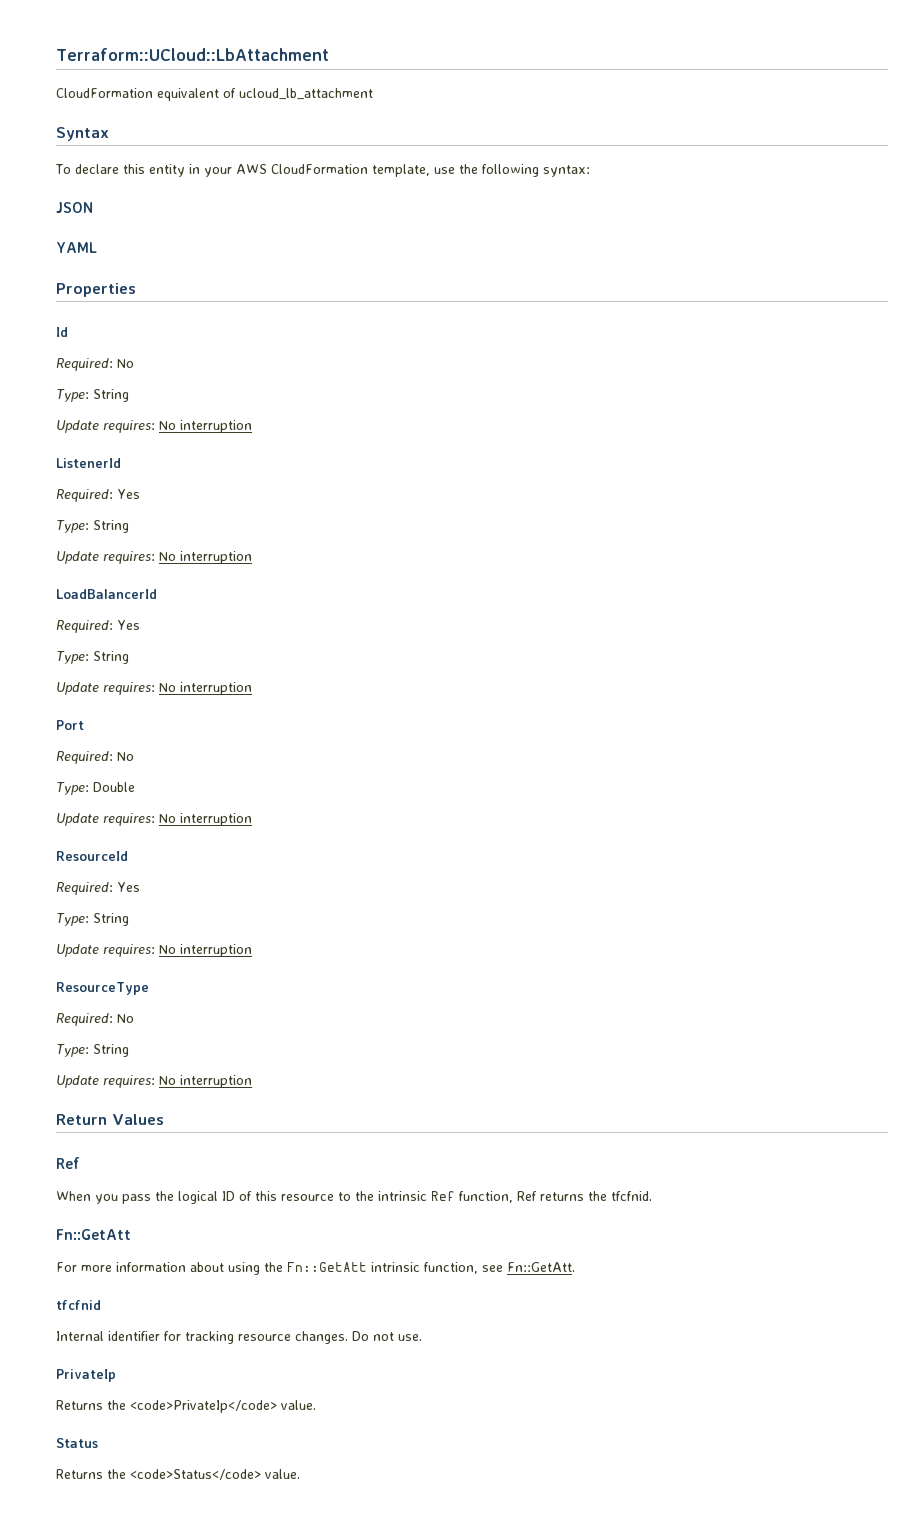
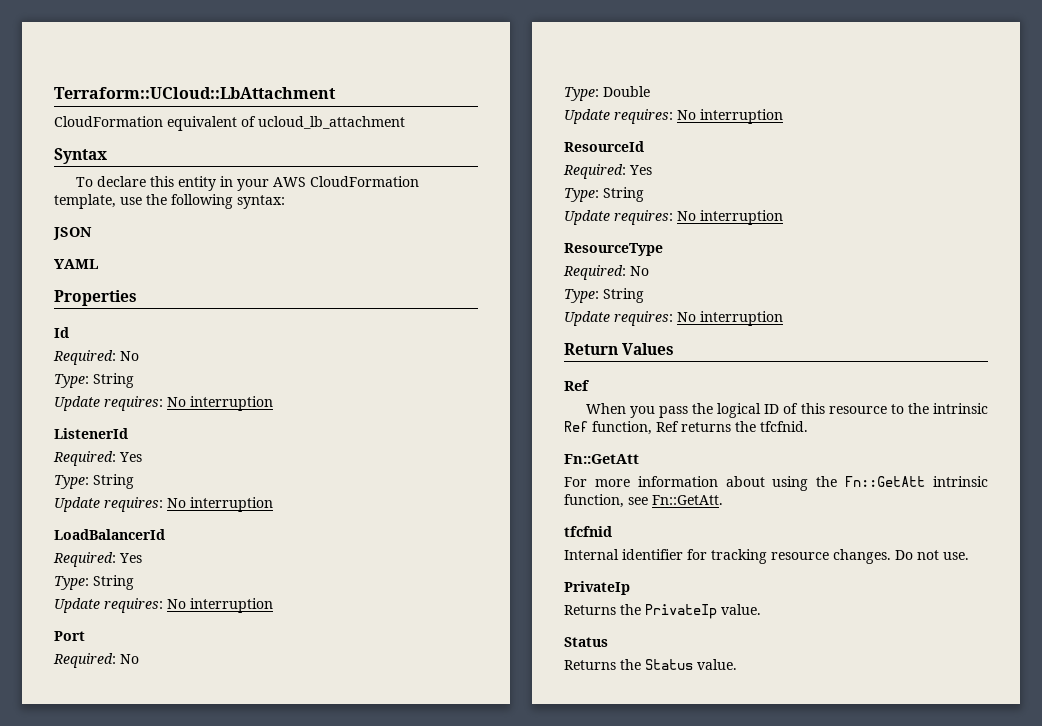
[130,1400,277,1413] <code>PrivateIp</code> -> [645,604,717,619] PrivateIp
[130,1469,261,1480] <code>Status</code> -> [645,659,693,670] Status

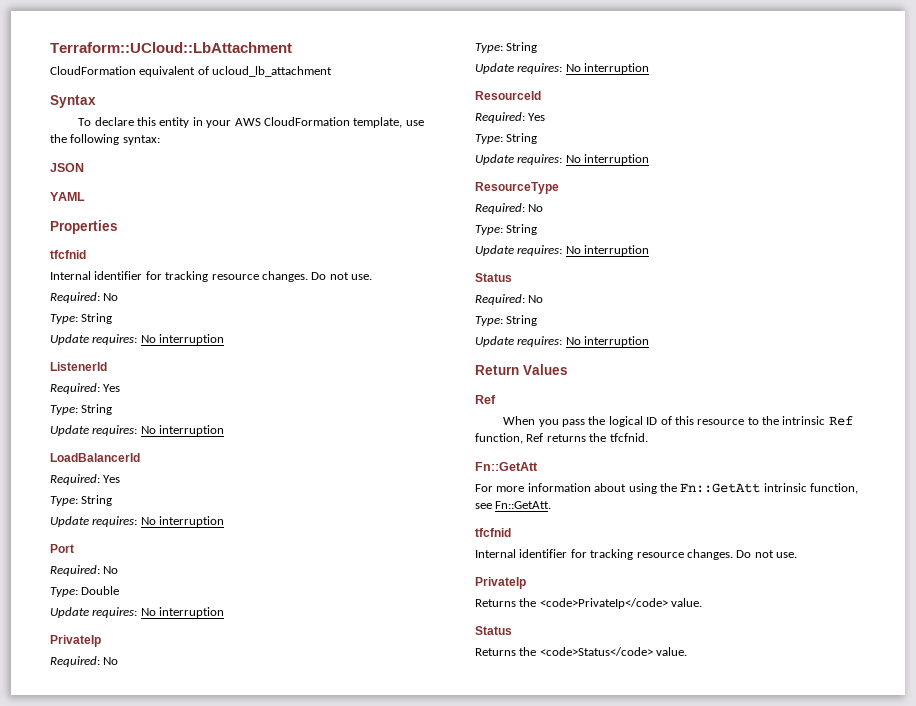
[54,327,69,338] Id -> [50,250,86,259] [50,271,372,282] tfcfnid // Internal identifier for tracking resource changes. Do not use.
(783, 116) none -> [50,635,101,647] [50,656,119,667] [475,42,538,53] [475,63,650,74] // PrivateIp // Required: No // Type: String // Update requires: No interruption
(783, 318) none -> [475,273,512,282] [475,294,544,305] [475,315,538,326] [475,336,650,347] // Status // Required: No // Type: String // Update requires: No interruption
[645,604,717,619] PrivateIp -> [539,598,668,609] <code>PrivateIp</code>
[645,659,693,670] Status -> [539,647,653,656] <code>Status</code>

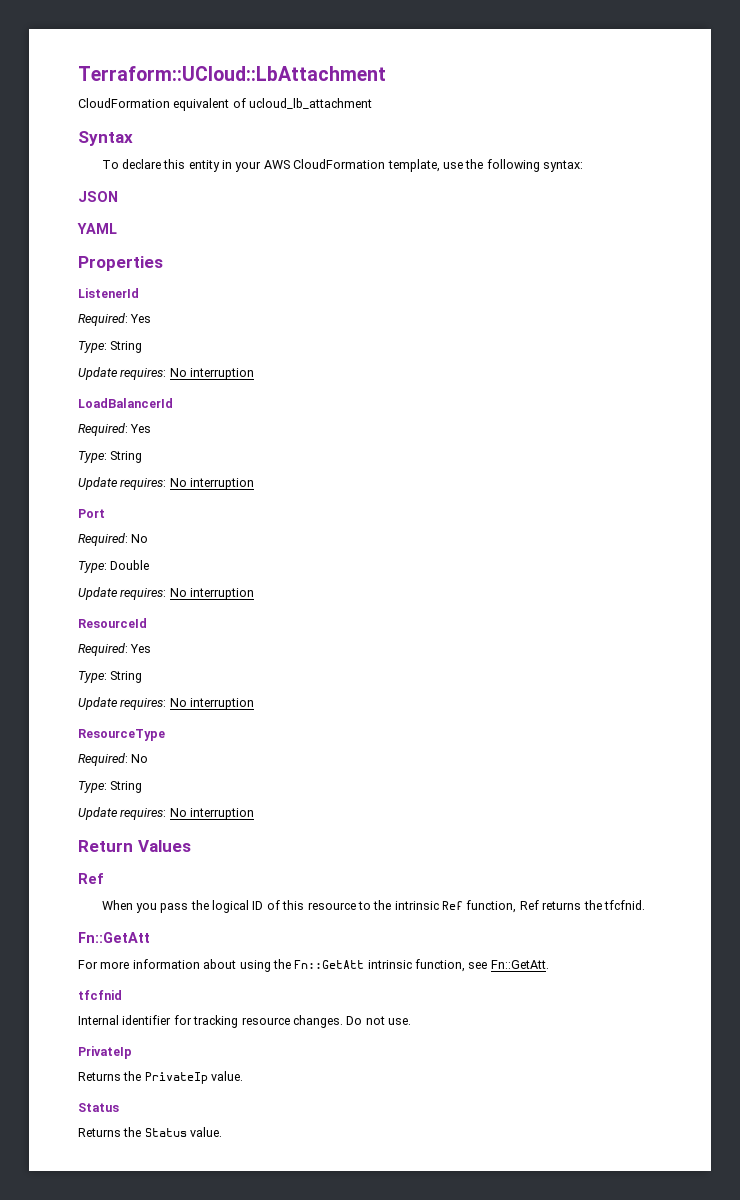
[50,250,86,259] [50,271,372,282] [50,292,119,303] [50,313,113,324] [50,334,225,345] // tfcfnid // Internal identifier for tracking resource changes. Do not use. // Required: No // Type: String // Update requires: No interruption -> (163, 263) none
[50,635,101,647] [50,656,119,667] [475,42,538,53] [475,63,650,74] // PrivateIp // Required: No // Type: String // Update requires: No interruption -> (255, 594) none
[475,273,512,282] [475,294,544,305] [475,315,538,326] [475,336,650,347] // Status // Required: No // Type: String // Update requires: No interruption -> (255, 814) none
[539,598,668,609] <code>PrivateIp</code> -> [144,1072,208,1084] PrivateIp
[539,647,653,656] <code>Status</code> -> [144,1128,187,1137] Status

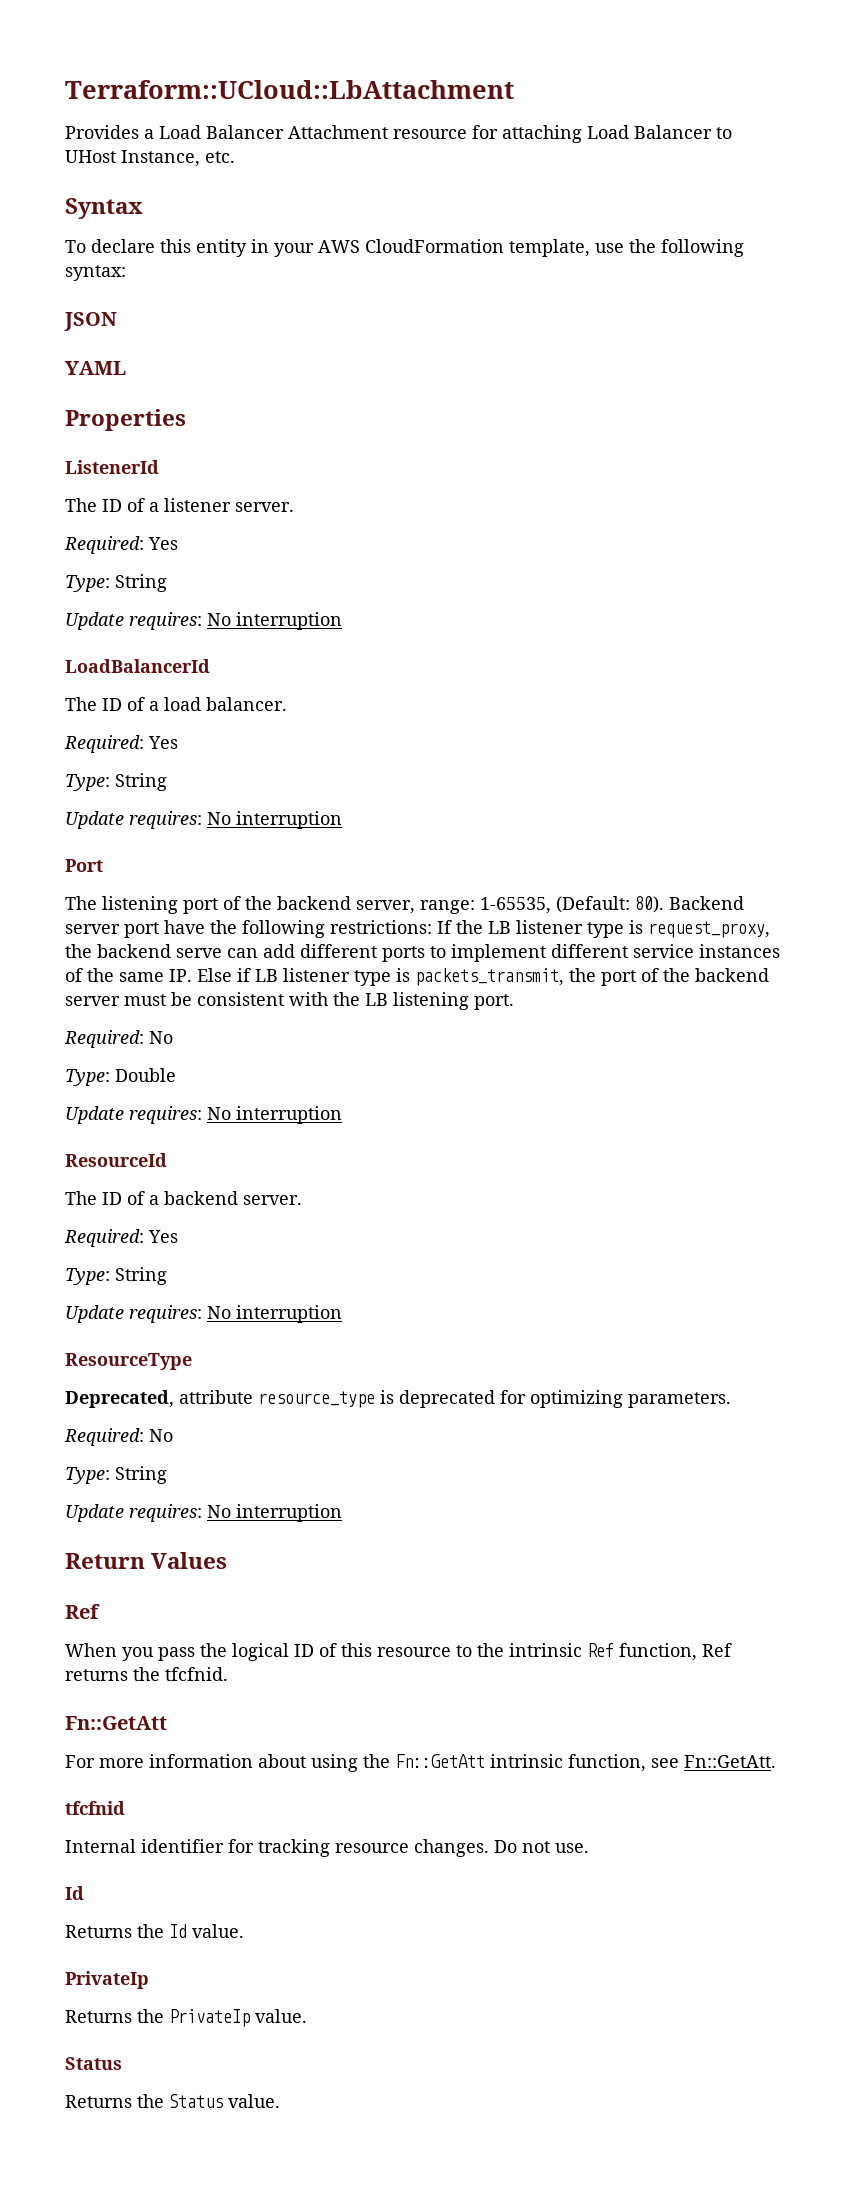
[78,98,373,111] CloudFormation equivalent of ucloud_lb_attachment -> [65,125,732,143] [65,150,235,167] Provides a Load Balancer Attachment resource for attaching Load Balancer to UHost Instance, etc.
(139, 293) none -> [65,498,294,512] // The ID of a listener server.
(173, 403) none -> [65,697,287,711] // The ID of a load balancer.
(105, 513) none -> [65,896,744,914] [65,920,770,938] [65,944,780,962] [65,968,769,986] [65,992,514,1010] // The listening port of the backend server, range: 1-65535, (Default: 80). Backend server port have the following restrictions: If the LB listener type is request_proxy, the backend serve can add different ports to implement different service instances of the same IP. Else if LB listener type is packets_transmit, the port of the backend server must be consistent with the LB listening port.
(147, 623) none -> [65,1191,302,1205] // The ID of a backend server.
(165, 735) none -> [65,1390,731,1408] // Deprecated, attribute resource_type is deprecated for optimizing parameters.
(411, 1021) none -> [65,1886,84,1900] [65,1924,244,1938] // Id // Returns the Id value.

